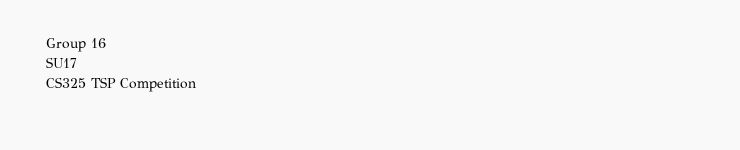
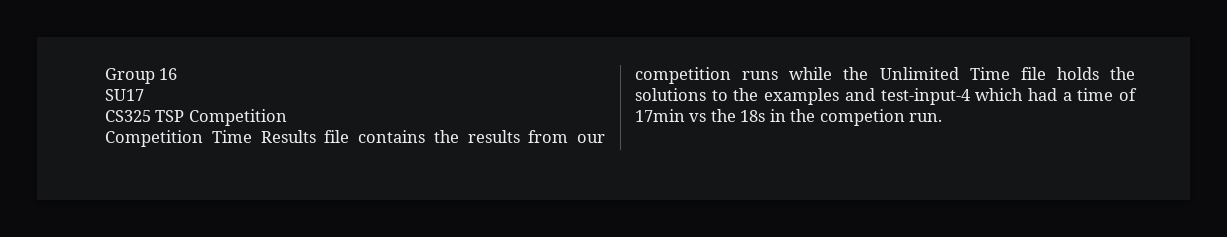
(196, 85) none -> [105,130,605,147] [635,67,1135,84] [635,88,1137,105] [635,109,943,126] // Competition Time Results file contains the results from our competition runs while the Unlimited Time file holds the solutions to the examples and test-input-4 which had a time of 17min vs the 18s in the competion run.

